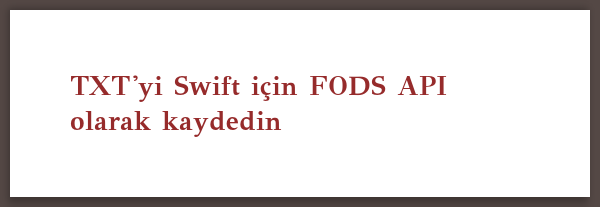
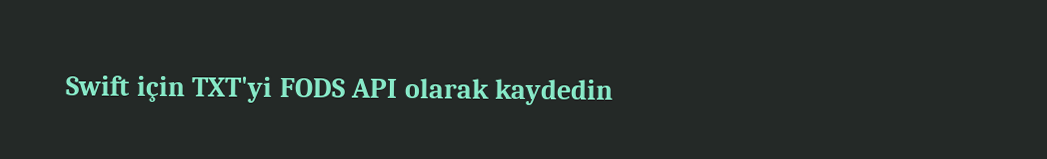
[70,75,163,102] TXT'yi -> (65, 85) none
(298, 88) none -> [191,76,274,103] TXT'yi

